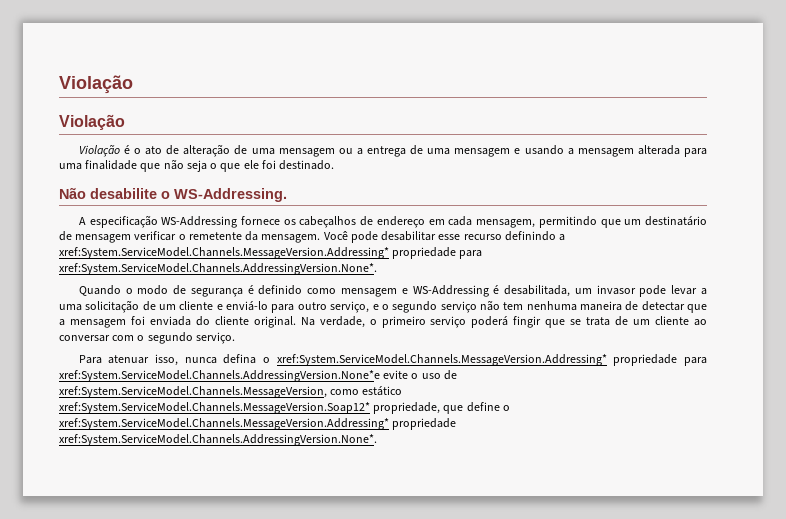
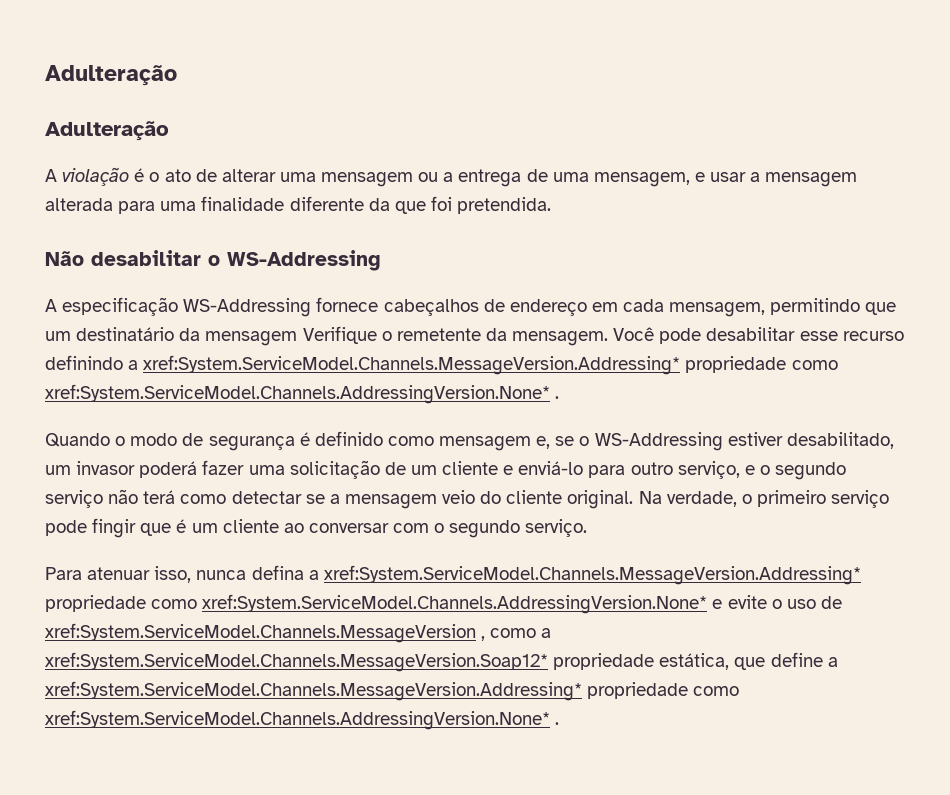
[59,75,133,94] [59,114,125,130] [78,144,120,157] Violação // Violação // Violação -> [45,65,177,86] [45,121,169,141] [45,167,130,186] Adulteração // Adulteração // A violação
[183,144,248,157] alteração de -> [221,169,276,182] alterar
[454,145,564,157] mensagem e usando -> [593,172,747,187] mensagem, e usar
[140,159,335,172] [59,187,287,202] que não seja o que ele foi destinado. // Não desabilite o WS-Addressing. -> [289,196,552,214] [45,250,381,271] diferente da que foi pretendida. // Não desabilitar o WS-Addressing
[283,219,296,225] os -> (379, 304) none
[59,231,177,243] de mensagem verificar -> [179,326,377,346] da mensagem Verifique
[459,250,483,259] [59,263,377,275] para xref:System.ServiceModel.Channels.AddressingVersion.None*. -> [791,360,838,370] [45,384,560,404] como xref:System.ServiceModel.Channels.AddressingVersion.None* .
[401,285,707,297] e WS-Addressing é desabilitada, um invasor pode levar a -> [536,432,894,451] [45,460,245,478] e, se o WS-Addressing estiver desabilitado, um invasor poderá fazer
[503,301,708,313] [59,316,191,328] tem nenhuma maneira de detectar que a mensagem foi enviada -> [143,490,476,509] terá como detectar se a mensagem veio
[471,316,509,328] poderá -> [45,520,87,536] pode
[570,316,629,326] se trata de -> [176,519,187,533] é
[263,354,708,366] [59,370,380,382] o xref:System.ServiceModel.Channels.MessageVersion.Addressing* propriedade para xref:System.ServiceModel.Channels.AddressingVersion.None*e -> [308,565,861,585] [45,594,723,614] a xref:System.ServiceModel.Channels.MessageVersion.Addressing* propriedade como xref:System.ServiceModel.Channels.AddressingVersion.None* e
[59,386,403,398] [59,402,441,414] xref:System.ServiceModel.Channels.MessageVersion, como estático xref:System.ServiceModel.Channels.MessageVersion.Soap12* propriedade, -> [45,623,552,643] [45,652,730,672] xref:System.ServiceModel.Channels.MessageVersion , como a xref:System.ServiceModel.Channels.MessageVersion.Soap12* propriedade estática,
[502,405,510,411] [59,418,457,430] [59,434,377,446] o xref:System.ServiceModel.Channels.MessageVersion.Addressing* propriedade xref:System.ServiceModel.Channels.AddressingVersion.None*. -> [827,657,838,667] [45,681,740,701] [45,710,560,730] a xref:System.ServiceModel.Channels.MessageVersion.Addressing* propriedade como xref:System.ServiceModel.Channels.AddressingVersion.None* .

